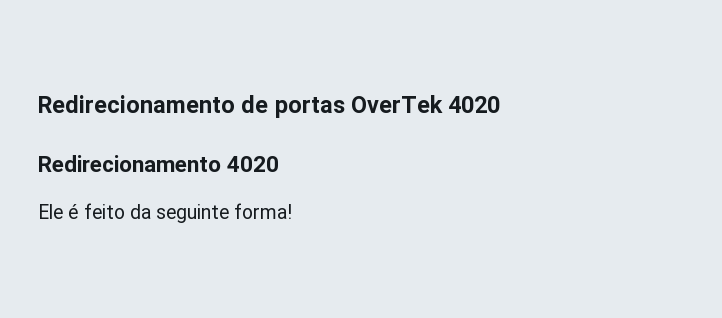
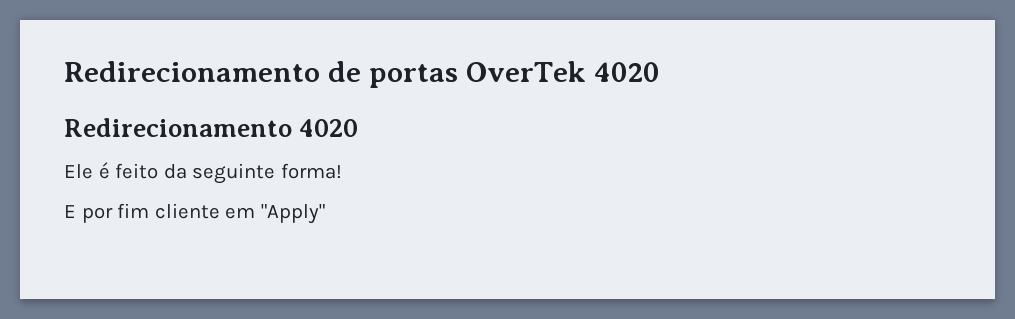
(293, 211) none -> [64,203,325,224] // E por fim cliente em "Apply"

